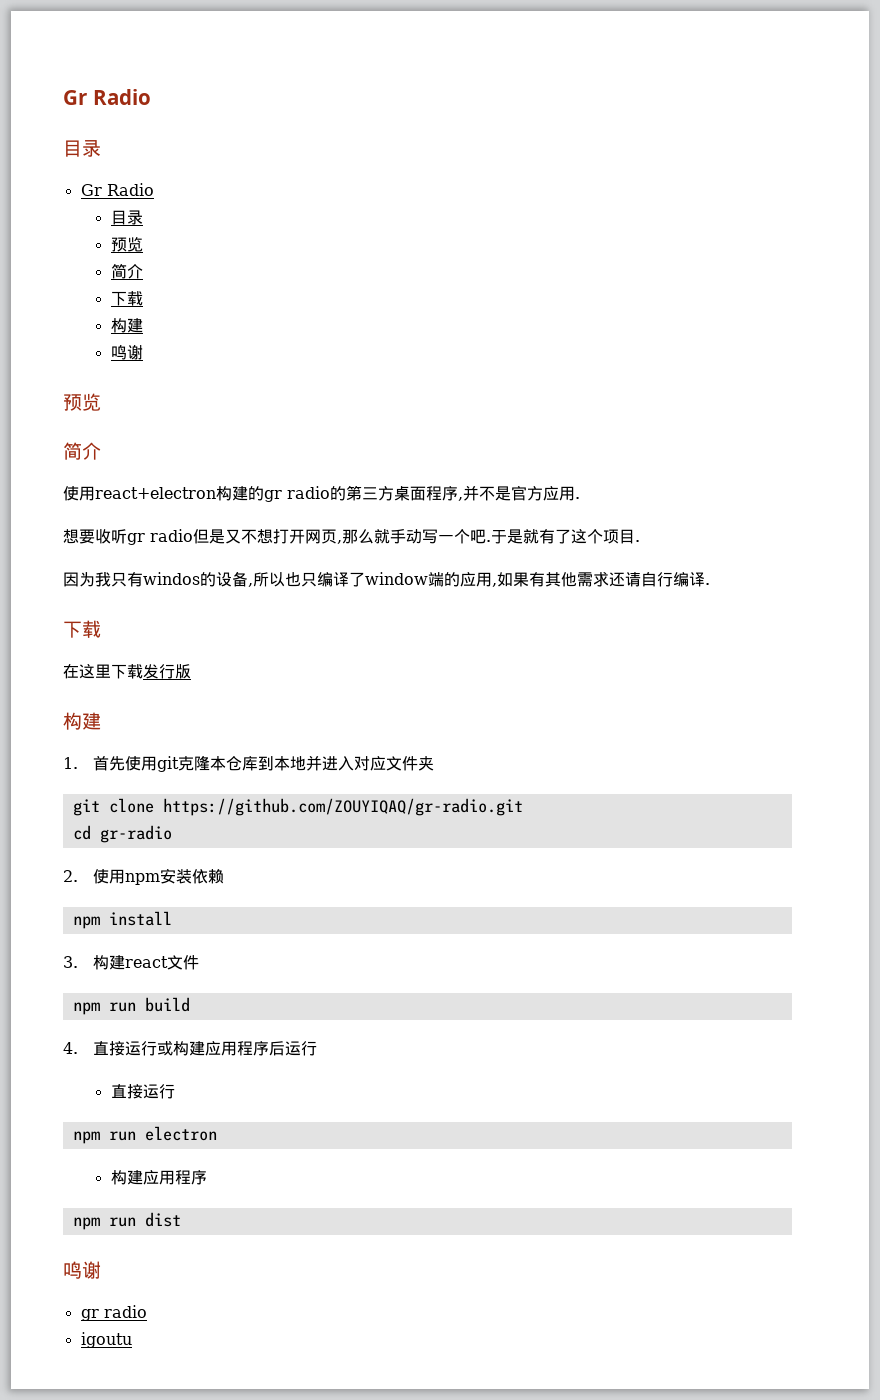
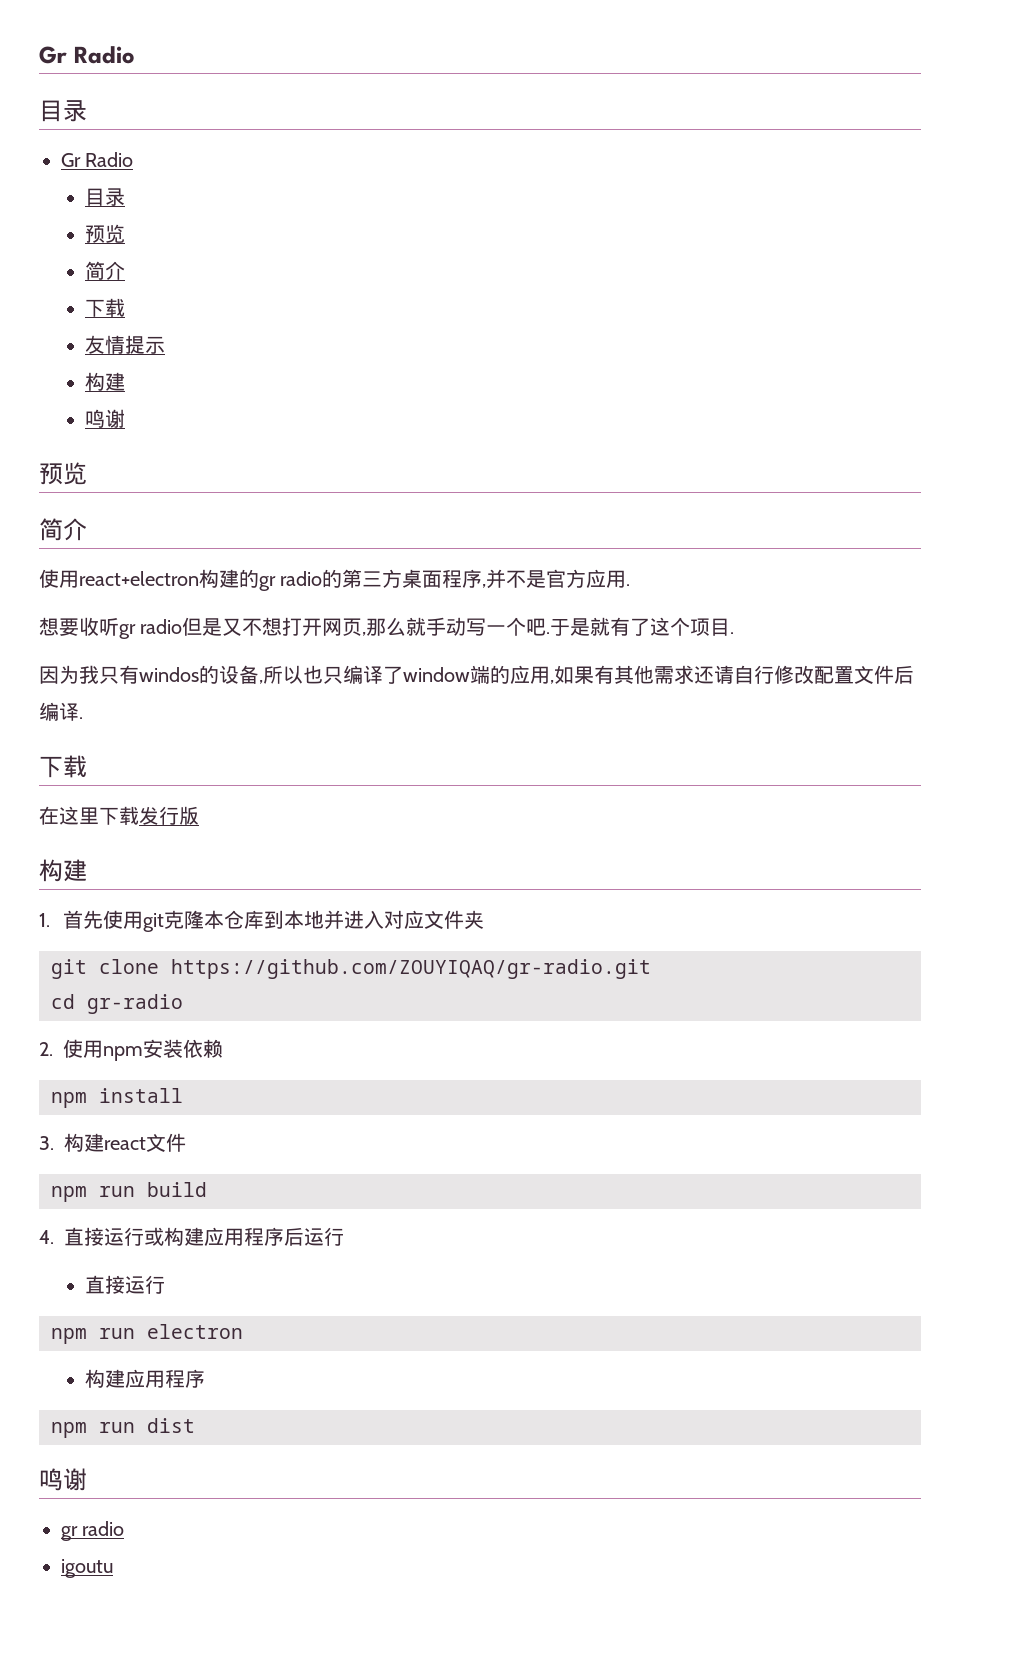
(143, 298) none -> [85,335,166,354] // 友情提示
(673, 579) none -> [774,665,914,684] 修改配置文件后

